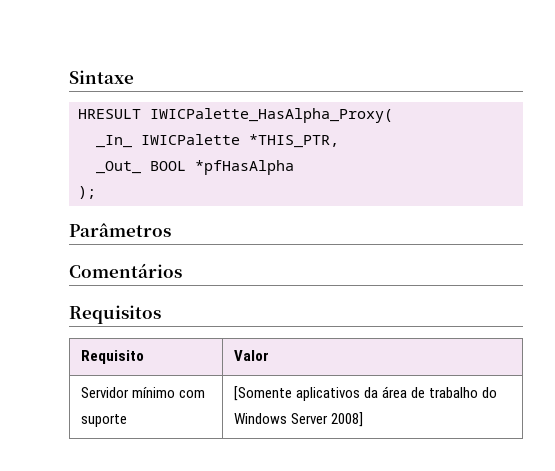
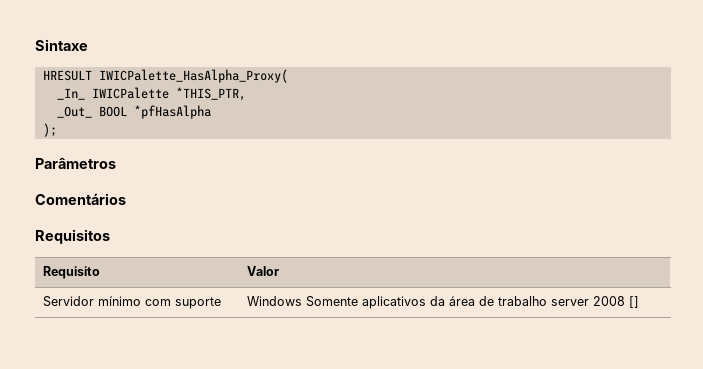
[233,386,292,401] [Somente -> [247,296,359,307] Windows Somente
[482,387,498,398] [233,412,363,427] do Windows Server 2008] -> [551,296,640,308] server 2008 []

